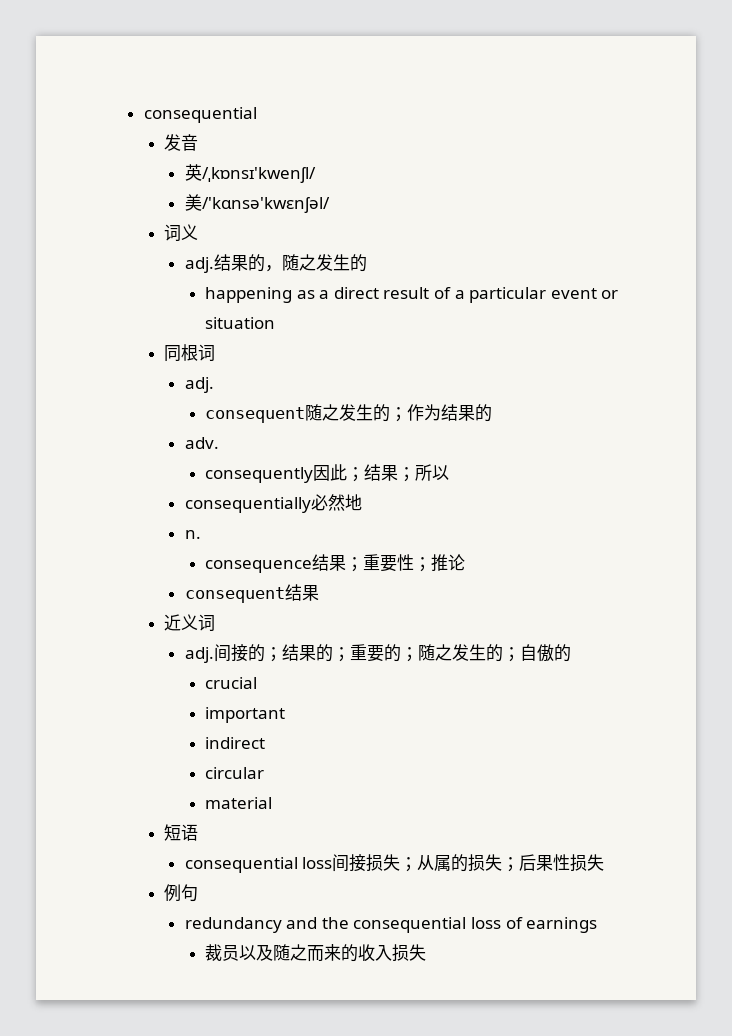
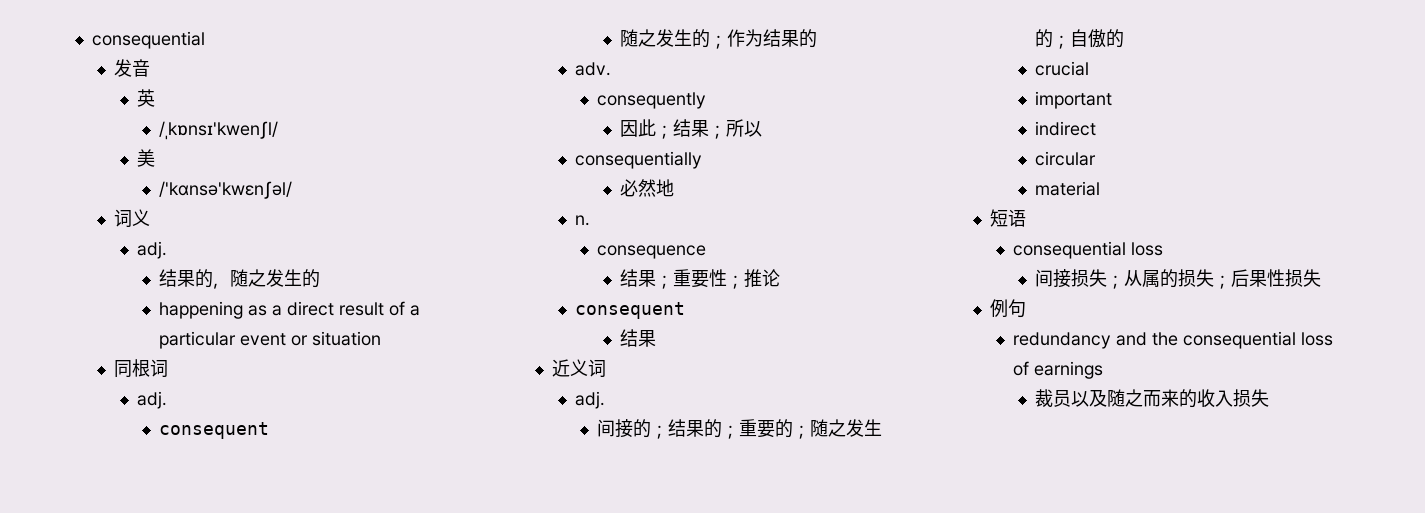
(202, 172) none -> (155, 98) //
(202, 202) none -> (155, 158) //
(214, 265) none -> (167, 250) //
(306, 415) none -> (270, 430) //
(314, 475) none -> (707, 100) //
(311, 505) none -> (702, 160) //
(313, 566) none -> (707, 252) //
(285, 595) none -> (685, 310) //
(214, 655) none -> (605, 400) //
(333, 863) none -> (1163, 249) //

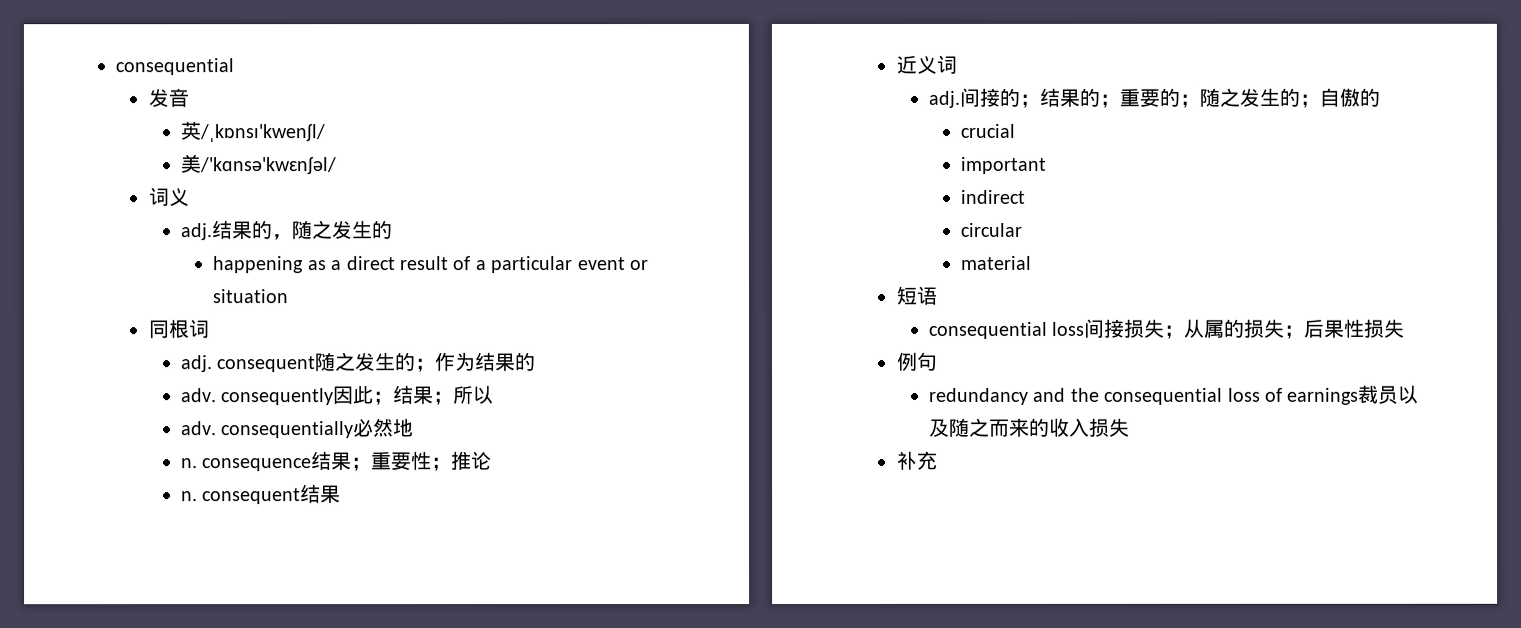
(155, 98) // -> (201, 131) none
(155, 158) // -> (201, 164) none
(167, 250) // -> (212, 232) none
[159,422,270,439] // consequent // -> [217,356,317,373] consequent
(611, 69) // -> (217, 395) none
(707, 100) // -> (335, 397) none
(762, 129) none -> [180,421,217,436] adv.
(702, 160) // -> (355, 430) none
(590, 220) // -> (198, 463) none
(707, 252) // -> (313, 465) none
[574,302,685,319] consequent // -> [180,488,302,505] n. consequent
(605, 400) // -> (960, 99) none
(1163, 249) // -> (1086, 328) none
(1103, 370) // -> (1360, 396) none
(1270, 398) none -> [896,450,938,470] // 补充

